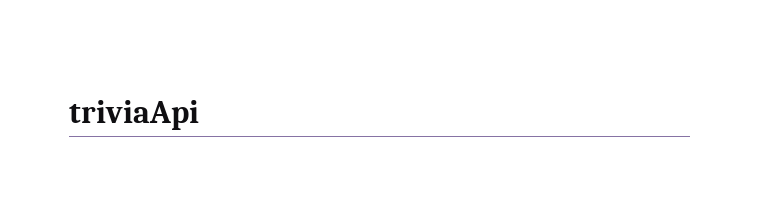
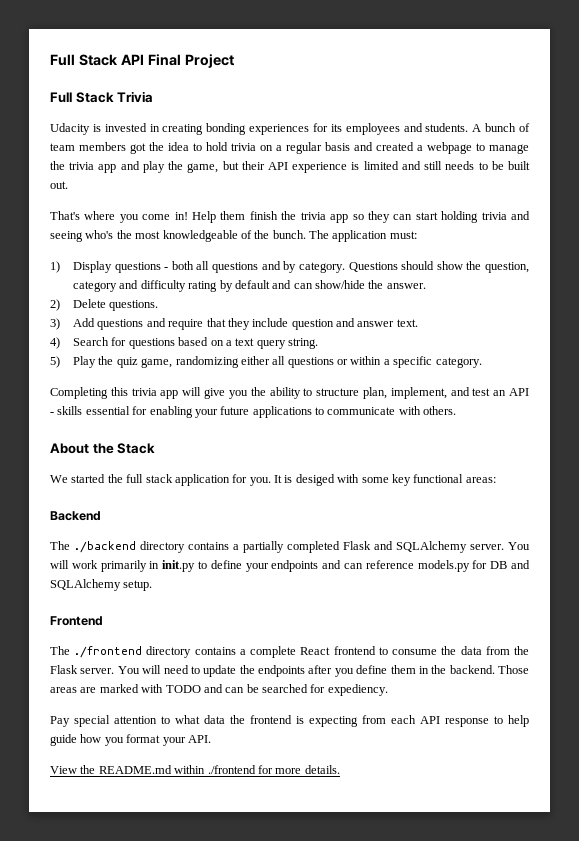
[69,100,199,130] triviaApi -> [50,54,234,68] [50,91,154,103] [50,123,530,135] [50,142,529,154] [50,161,531,173] [50,181,68,189] [50,211,531,223] [50,230,417,242] [50,261,529,273] [73,280,426,292] [50,299,159,311] [50,318,418,330] [50,337,319,349] [50,356,482,368] [50,387,529,399] [50,406,457,418] [50,443,156,454] [50,474,496,486] [50,511,101,521] [50,541,530,553] [50,560,531,572] [50,579,153,591] [50,616,103,626] [50,646,529,658] [50,665,529,677] [50,684,388,696] [50,715,529,727] [50,734,211,746] [50,765,340,774] Full Stack API Final Project // Full Stack Trivia // Udacity is invested in creating bonding experiences for its employees and students. A bunch of team members got the idea to hold trivia on a regular basis and created a webpage to manage the trivia app and play the game, but their API experience is limited and still needs to be built out. // That's where you come in! Help them finish the trivia app so they can start holding trivia and seeing who's the most knowledgeable of the bunch. The application must: // 1) Display questions - both all questions and by category. Questions should show the question, category and difficulty rating by default and can show/hide the answer. // 2) Delete questions. // 3) Add questions and require that they include question and answer text. // 4) Search for questions based on a text query string. // 5) Play the quiz game, randomizing either all questions or within a specific category. // Completing this trivia app will give you the ability to structure plan, implement, and test an API - skills essential for enabling your future applications to communicate with others. // About the Stack // We started the full stack application for you. It is desiged with some key functional areas: // Backend // The ./backend directory contains a partially completed Flask and SQLAlchemy server. You will work primarily in init.py to define your endpoints and can reference models.py for DB and SQLAlchemy setup. // Frontend // The ./frontend directory contains a complete React frontend to consume the data from the Flask server. You will need to update the endpoints after you define them in the backend. Those areas are marked with TODO and can be searched for expediency. // Pay special attention to what data the frontend is expecting from each API response to help guide how you format your API. // View the README.md within ./frontend for more details.

